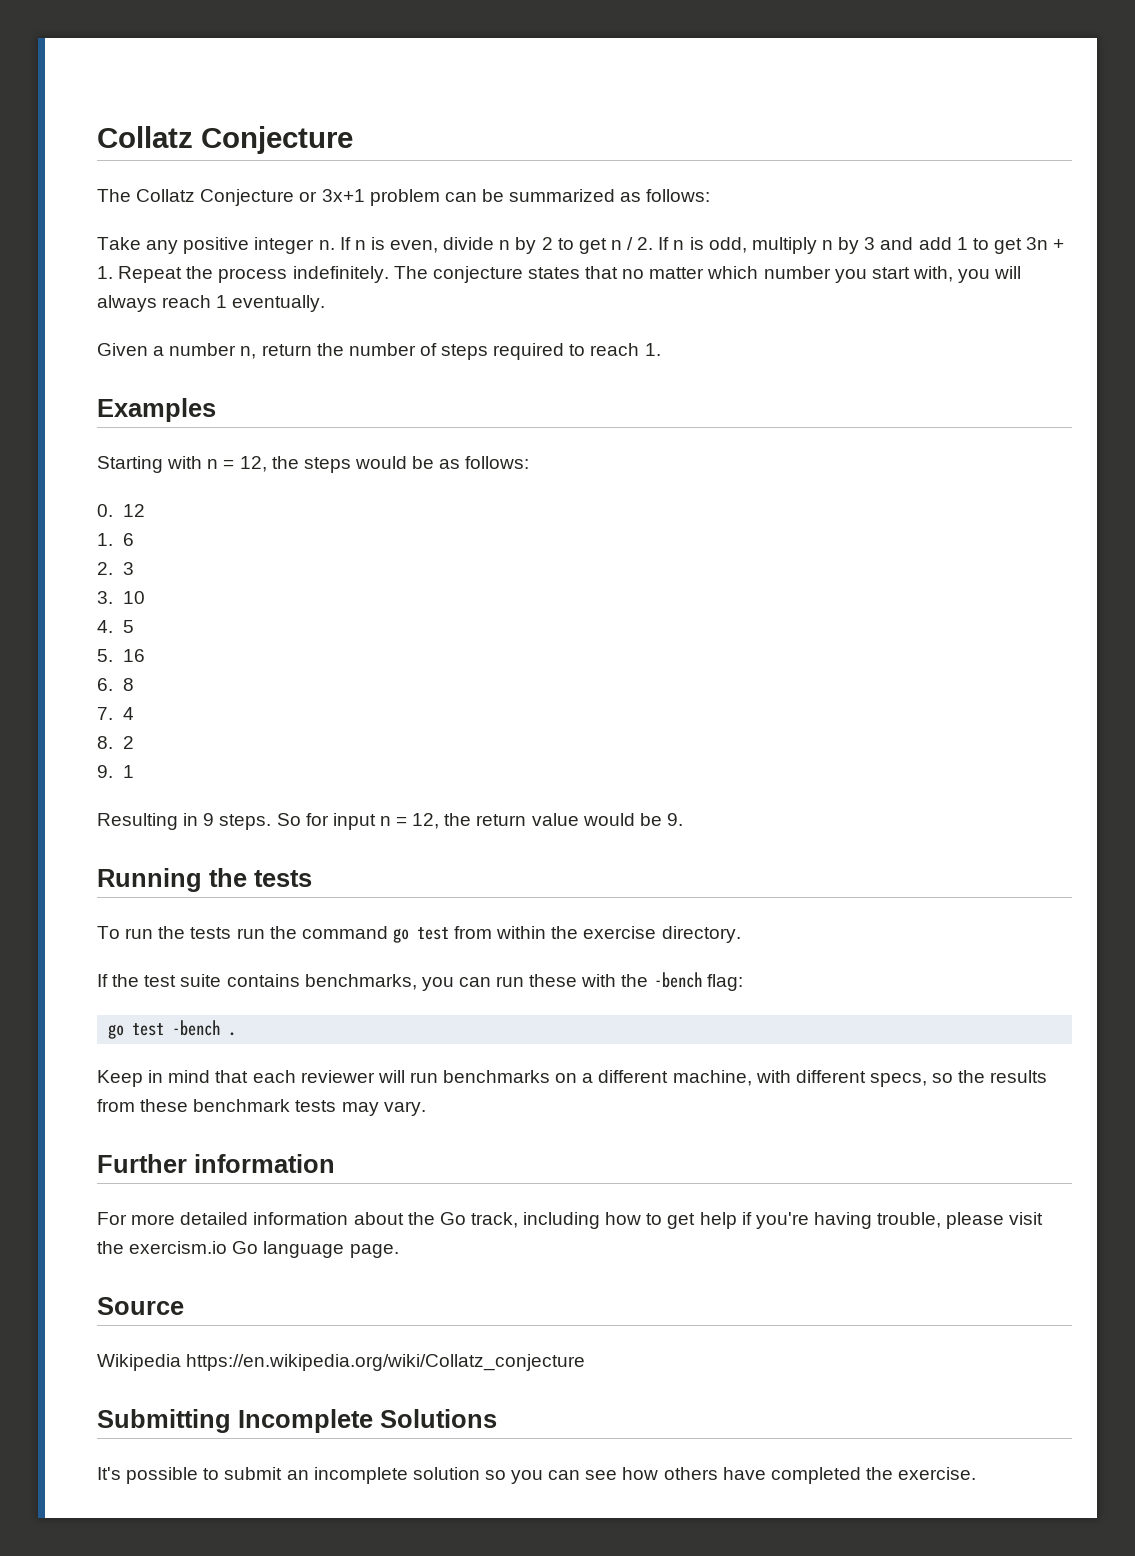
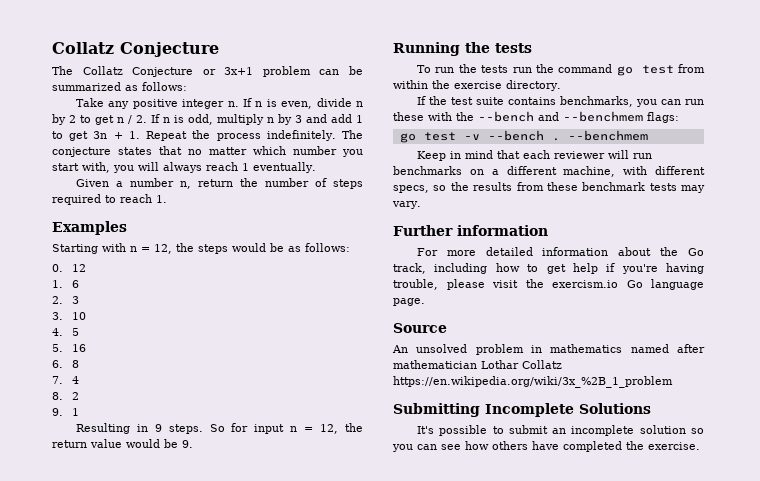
[653,972,743,991] [108,1020,221,1039] -bench flag: // go test -bench -> [478,111,679,123] [399,130,544,143] --bench and --benchmem flags: // go test -v --bench
(237, 1034) none -> [567,130,648,141] --benchmem
[97,1354,586,1371] Wikipedia https://en.wikipedia.org/wiki/Collatz_conjecture -> [392,344,705,355] [393,360,562,369] [393,376,673,388] An unsolved problem in mathematics named after mathematician Lothar Collatz https://en.wikipedia.org/wiki/3x_%2B_1_problem

